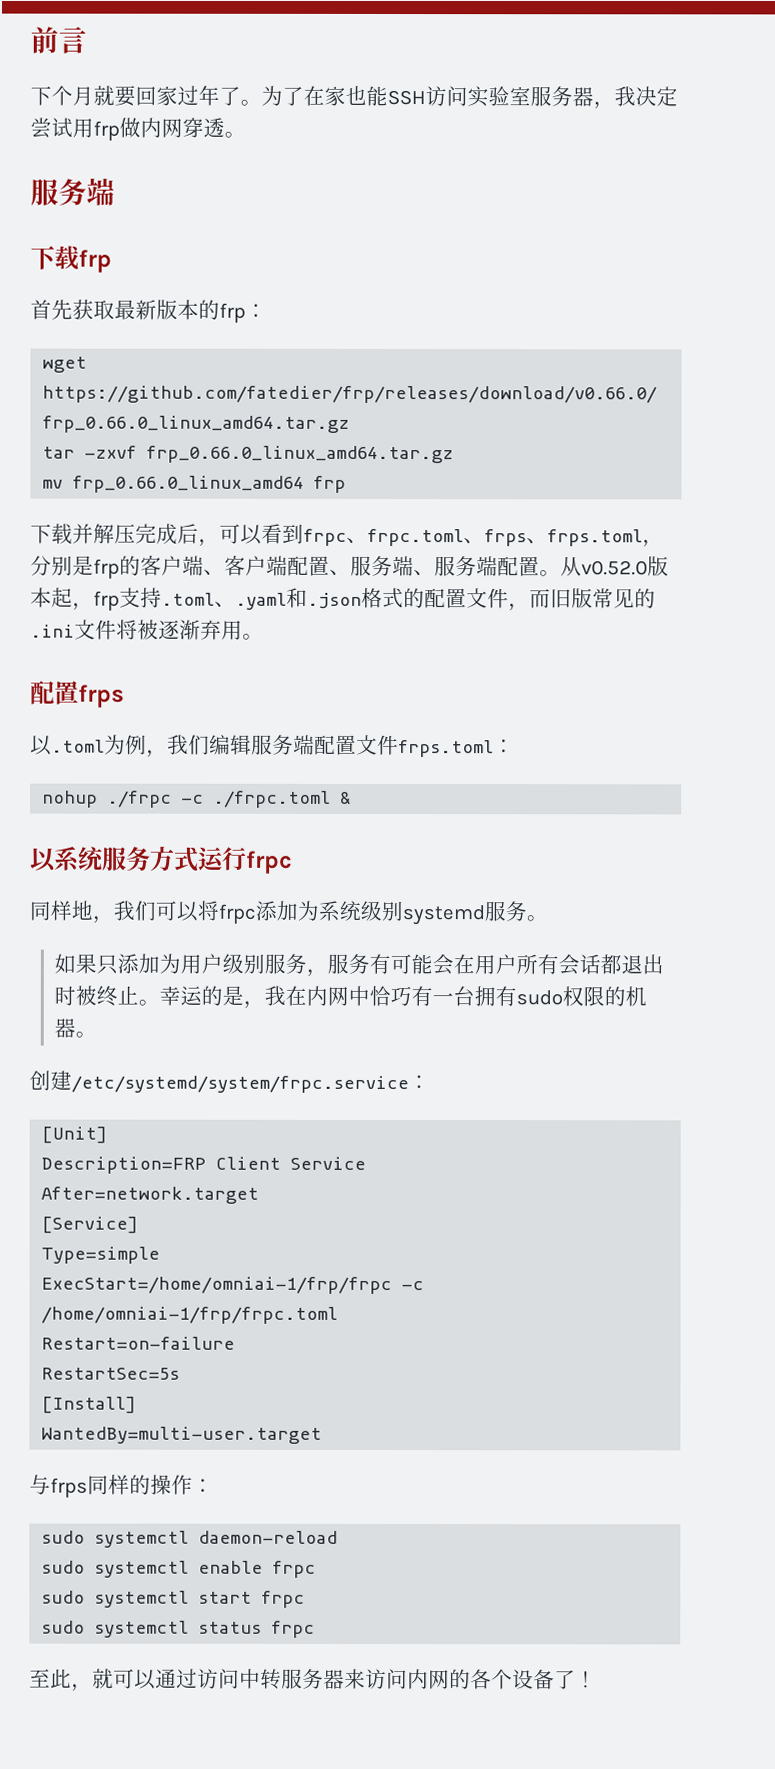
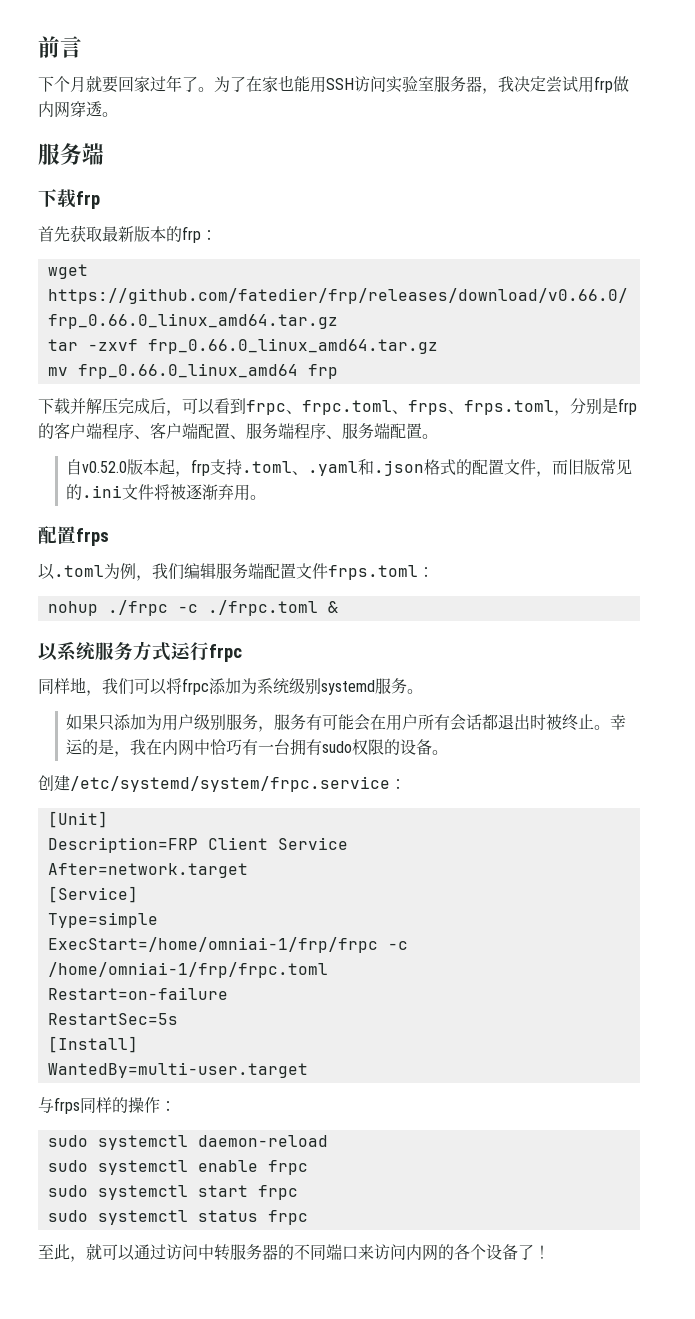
(388, 95) none -> [310,76,326,93] 用
(204, 565) none -> [102,423,134,439] 程序
(414, 566) none -> [294,423,326,439] 程序
[560,556,582,577] 从 -> [66,459,83,475] // 自
[624,986,647,1007] [53,1018,76,1038] 机器 -> [400,739,433,755] 设备
(345, 1679) none -> [278,1244,358,1260] 的不同端口

